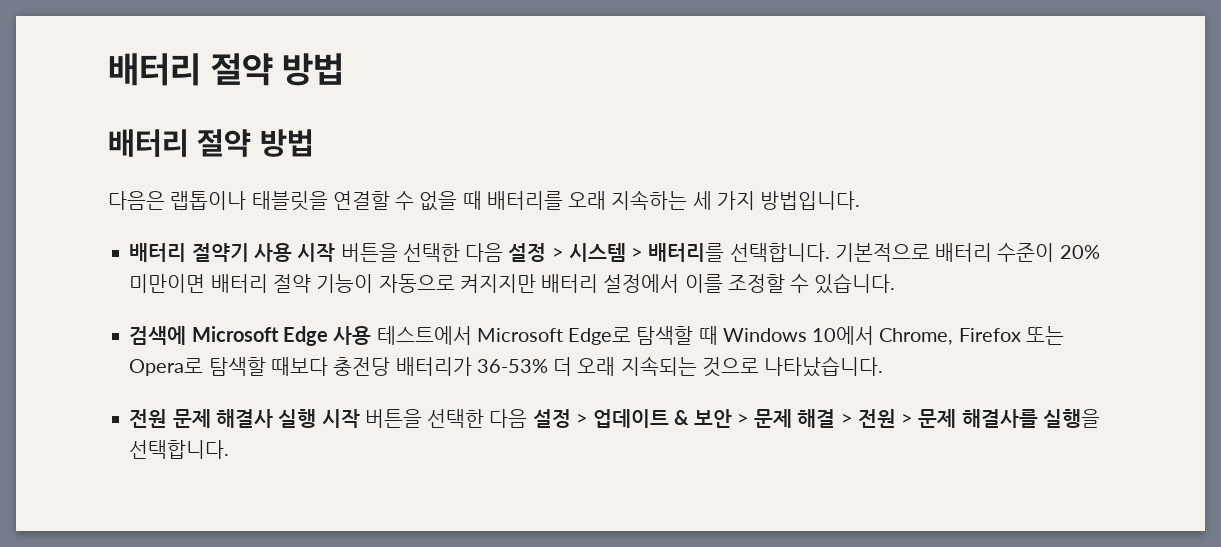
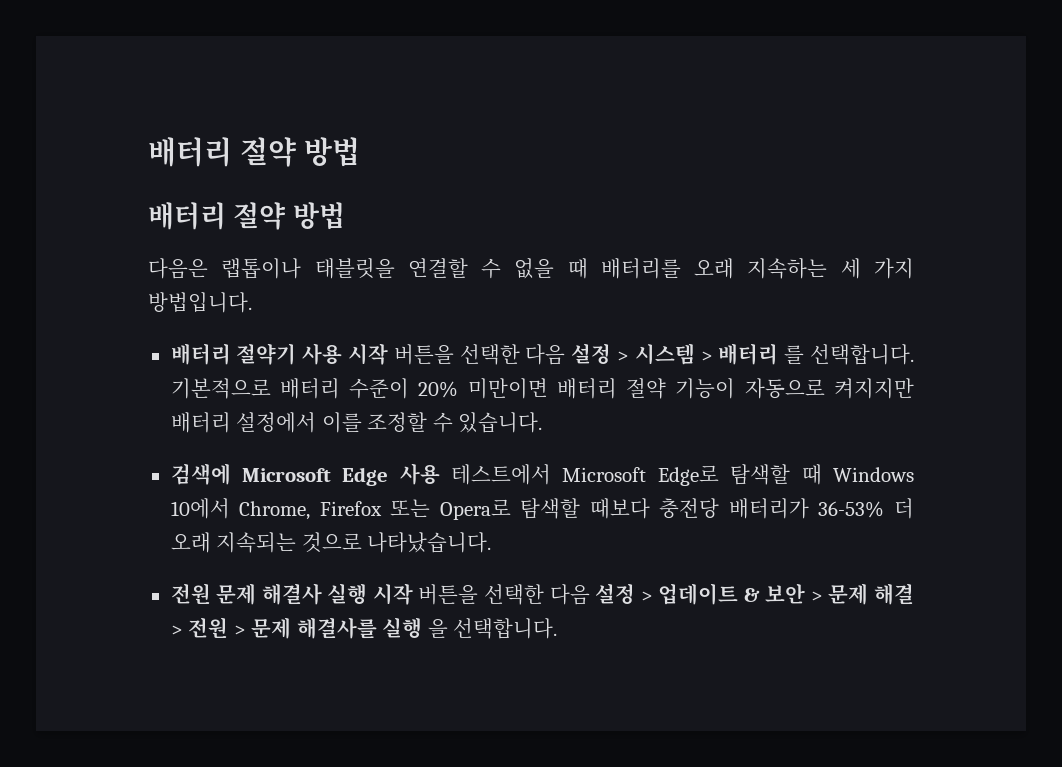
[648,243,725,262] 배터리를 -> [718,343,805,365] 배터리 를
[1043,409,1101,428] 실행을 -> [382,617,448,638] 실행 을

